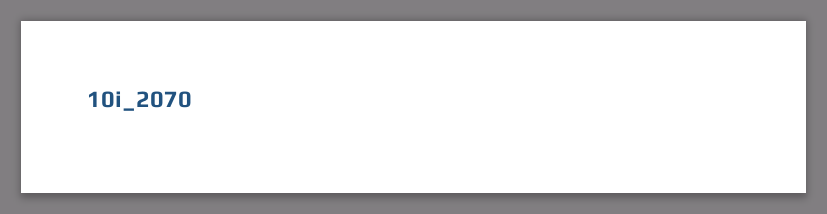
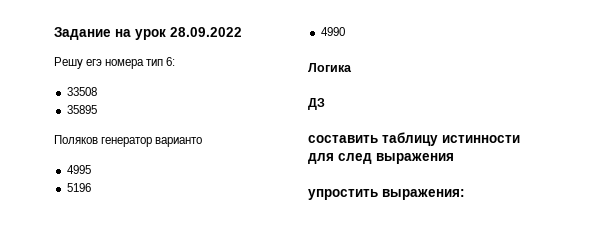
[87,91,192,111] 10i_2070 -> [54,27,242,40] [54,57,176,69] [66,87,97,96] [66,105,97,114] [54,135,203,147] [66,165,91,174] [66,183,91,192] [320,27,345,36] [308,63,352,72] [308,98,325,110] [308,132,520,146] [308,153,454,164] [308,189,465,200] Задание на урок 28.09.2022 // Решу егэ номера тип 6: // 33508 // 35895 // Поляков генератор варианто // 4995 // 5196 // 4990 // Логика // ДЗ // составить таблицу истинности для след выражения // упростить выражения:

